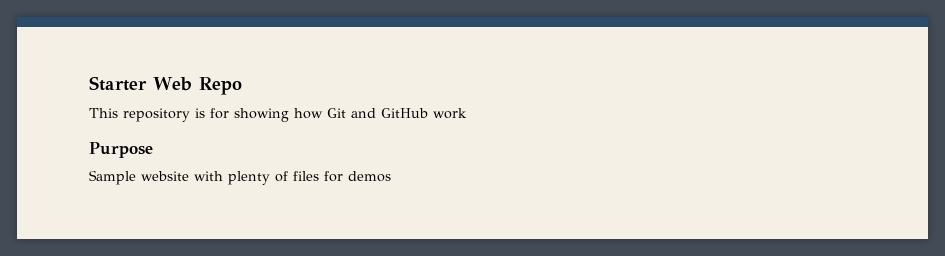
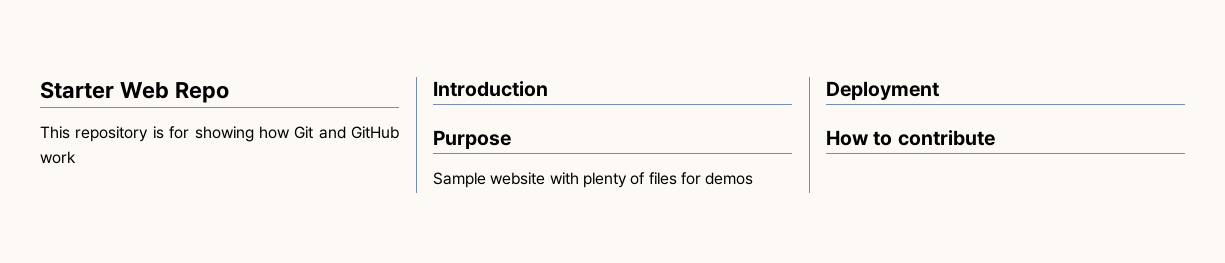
(467, 113) none -> [433,81,548,97] // Introduction
(391, 176) none -> [826,81,939,100] [826,130,995,146] // Deployment // How to contribute

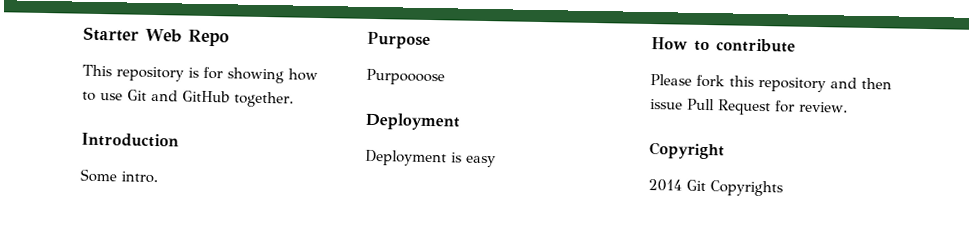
(290, 132) none -> [82,91,123,101] to use
[40,151,76,164] work -> [234,91,294,108] together.
(548, 89) none -> [80,168,158,184] // Some intro.
[433,172,754,188] [826,81,939,100] [826,130,995,146] Sample website with plenty of files for demos // Deployment // How to contribute -> [366,68,445,86] [365,112,460,131] [365,149,496,168] [651,37,796,53] [650,74,892,93] [650,98,848,116] [649,141,725,160] [648,178,783,197] Purpoooose // Deployment // Deployment is easy // How to contribute // Please fork this repository and then issue Pull Request for review. // Copyright // 2014 Git Copyrights

